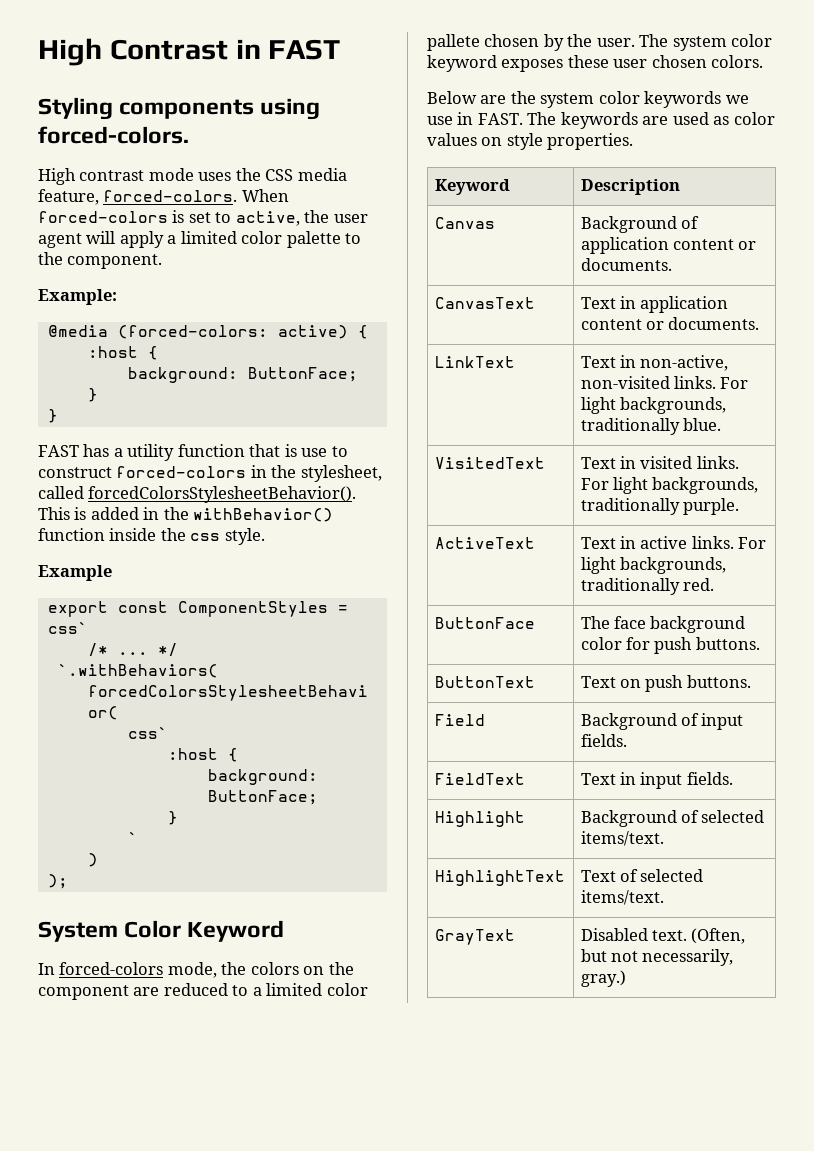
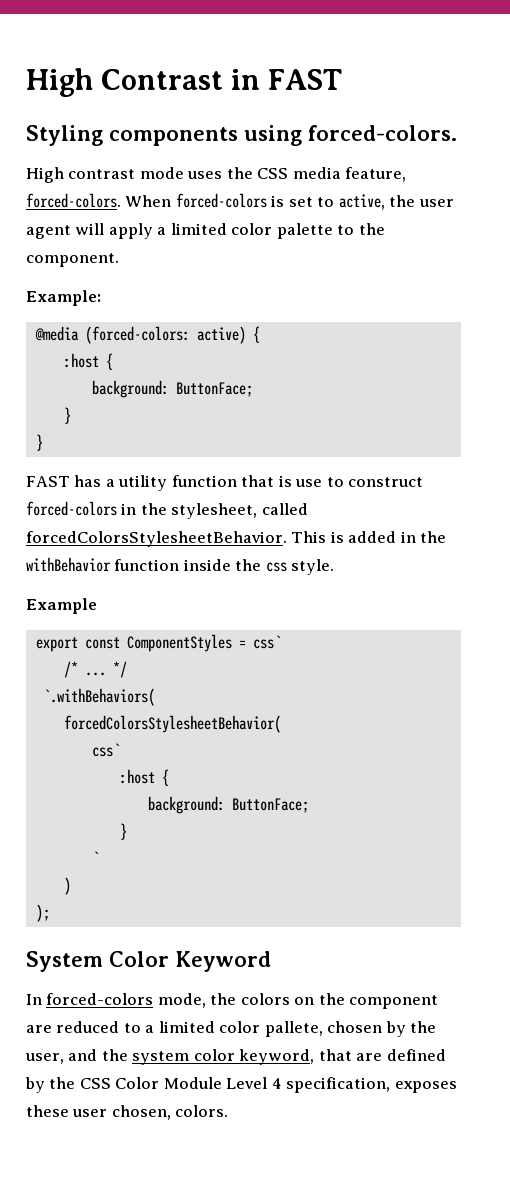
[88,486,357,503] forcedColorsStylesheetBehavior(). -> [26,531,287,547] forcedColorsStylesheetBehavior.
[193,508,334,522] withBehavior() -> [26,557,111,572] withBehavior
[427,34,480,51] pallete -> [264,1021,323,1037] pallete,
[596,34,773,51] [427,55,497,72] user. The system color keyword -> [25,1049,446,1065] [25,1077,391,1093] user, and the system color keyword, that are defined by the CSS Color Module Level 4 specification,
[651,55,707,68] chosen -> [111,1105,171,1120] chosen,
[427,91,749,108] [427,112,775,129] [427,133,634,150] [434,179,510,195] [580,179,680,195] [434,217,495,229] [580,216,700,233] [580,237,757,254] [580,258,672,271] [434,297,535,309] [580,296,729,313] [580,317,760,330] [434,356,515,368] [580,355,729,371] [580,376,749,389] [580,397,727,414] [580,418,722,435] [434,457,545,469] [580,456,739,469] [580,477,759,494] [580,498,740,515] [434,537,535,549] [580,536,767,549] [580,557,727,574] [580,578,715,595] [434,617,535,629] [580,616,746,633] [580,637,760,654] [434,676,535,688] [580,675,751,692] [434,714,485,726] [580,713,744,730] [580,734,627,747] [434,773,525,785] [580,772,733,789] [434,811,525,827] [580,810,765,827] [580,831,664,846] [434,870,565,886] [580,869,704,882] [580,890,664,905] [434,929,515,945] [580,928,746,944] [580,949,734,966] [580,970,626,987] // Below are the system color keywords we use in FAST. The keywords are used as color values on style properties. // Keyword | Description // Canvas | Background of application content or documents. // CanvasText | Text in application content or documents. // LinkText | Text in non-active, non-visited links. For light backgrounds, traditionally blue. // VisitedText | Text in visited links. For light backgrounds, traditionally purple. // ActiveText | Text in active links. For light backgrounds, traditionally red. // ButtonFace | The face background color for push buttons. // ButtonText | Text on push buttons. // Field | Background of input fields. // FieldText | Text in input fields. // Highlight | Background of selected items/text. // HighlightText | Text of selected items/text. // GrayText | Disabled text. (Often, but not necessarily, gray.) -> (229, 1111) none

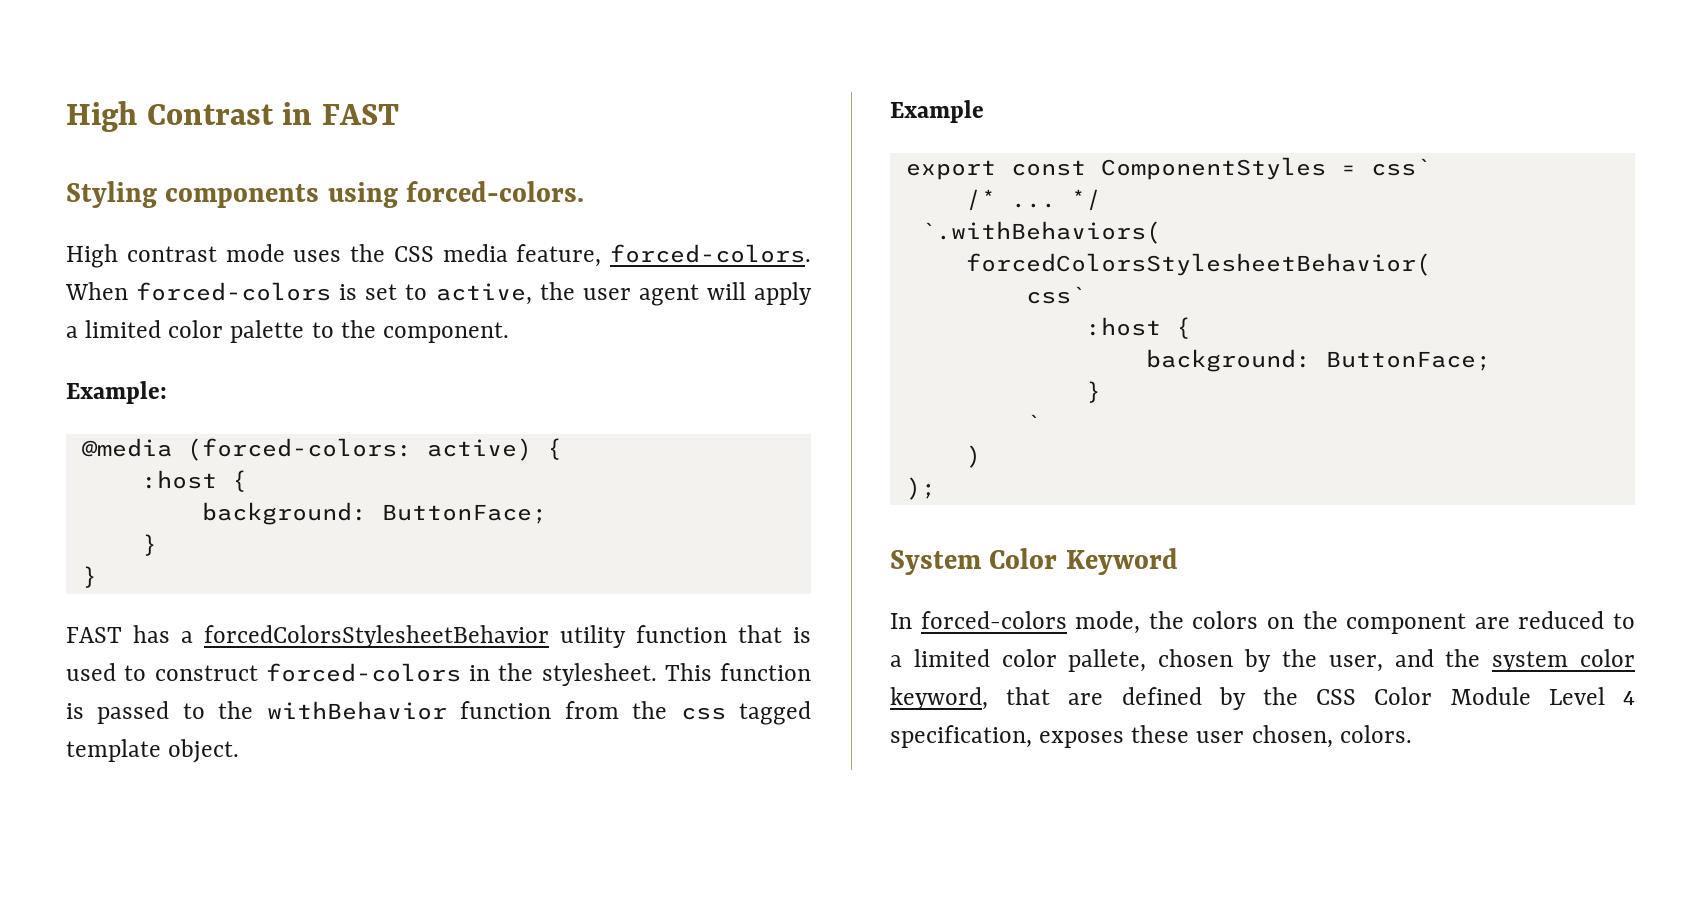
(115, 483) none -> [204,625,549,648] forcedColorsStylesheetBehavior
[295,479,323,487] use -> [66,663,116,681] used
[171,503,308,519] [26,531,416,547] stylesheet, called forcedColorsStylesheetBehavior. This is added in -> [541,663,811,686] [66,701,205,724] stylesheet. This function is passed to
[183,559,231,571] inside -> [564,701,619,719] from
[291,559,335,575] style. -> [739,701,812,725] [66,739,240,763] tagged template object.

